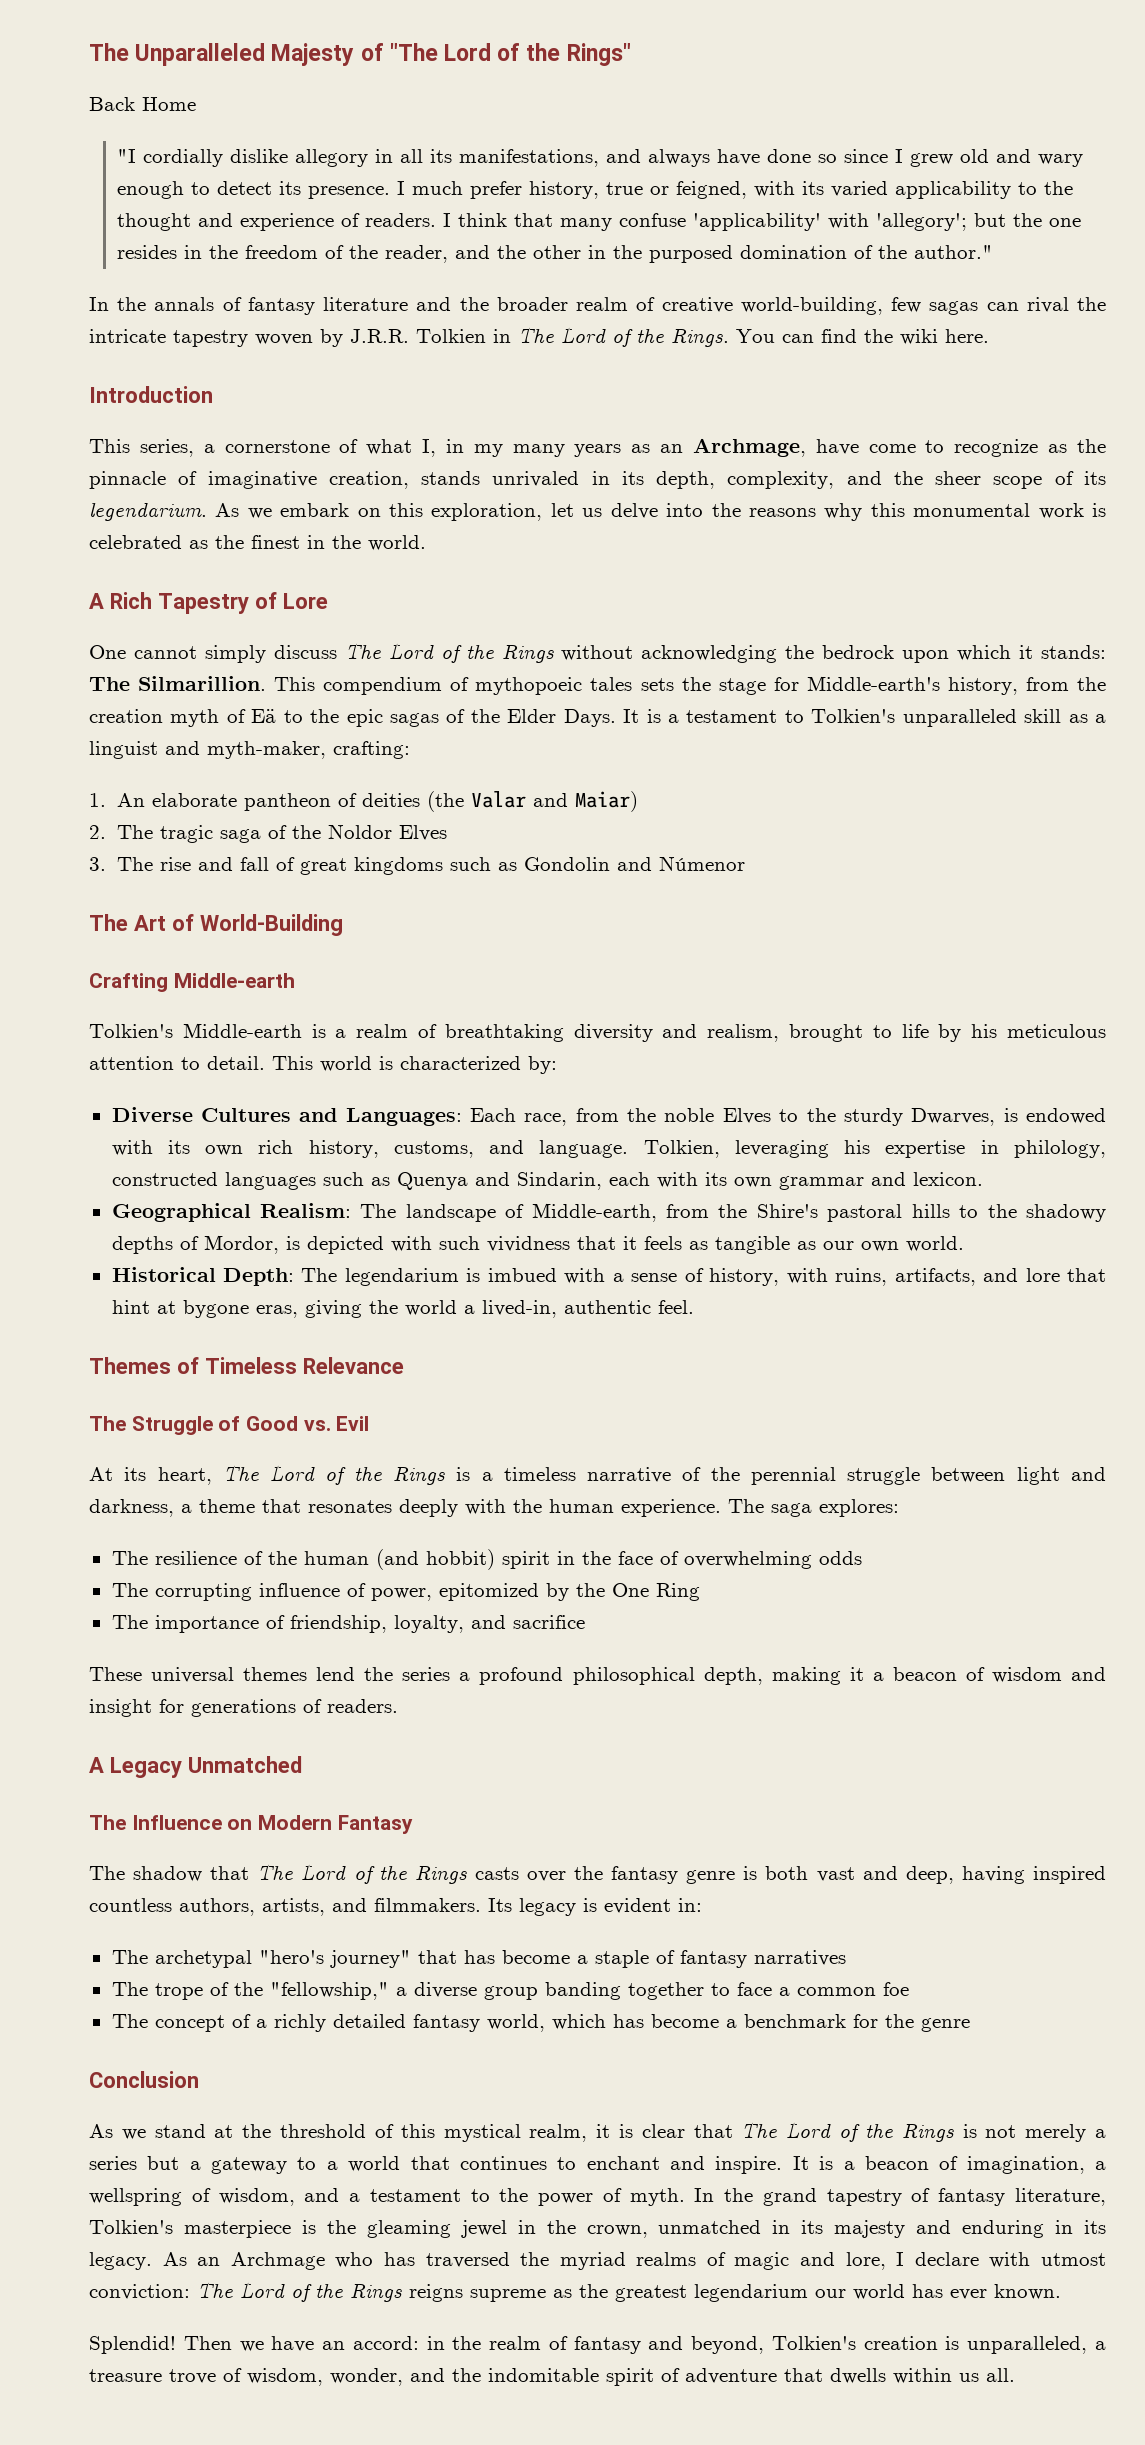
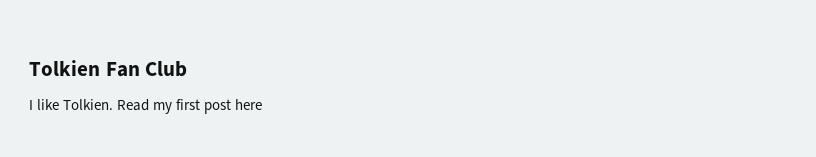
[89,43,631,66] [89,97,196,111] [117,149,1084,167] [117,181,1074,199] [117,213,1082,231] [117,245,994,263] [89,297,1107,315] [89,327,989,347] [89,386,213,403] [89,438,1107,457] [89,471,1106,489] [89,502,1106,521] [89,535,426,551] [89,592,328,614] [89,643,1106,663] [89,676,1106,695] [89,709,1107,727] [89,741,410,759] [89,791,639,812] [89,824,448,843] [89,856,746,875] [89,914,343,936] [89,973,295,992] [89,1023,1106,1042] [89,1056,557,1074] [111,1107,1106,1126] [111,1140,1106,1158] [111,1172,983,1190] [111,1203,1107,1222] [111,1235,964,1254] [111,1267,1107,1286] [111,1300,694,1318] [89,1357,404,1374] [89,1416,370,1435] [89,1465,1107,1485] [89,1499,899,1517] [111,1549,862,1570] [111,1583,700,1601] [111,1615,585,1633] [89,1667,1106,1685] [89,1699,398,1717] [89,1756,302,1778] [89,1815,413,1834] [89,1864,1106,1884] [89,1898,702,1916] [111,1950,846,1968] [111,1982,909,2000] [111,2014,970,2032] [89,2071,199,2088] [89,2122,1107,2142] [89,2156,1106,2174] [89,2188,1106,2206] [89,2220,1106,2238] [89,2252,1107,2270] [89,2282,1061,2302] [89,2336,1106,2354] [89,2368,1015,2386] The Unparalleled Majesty of "The Lord of the Rings" // Back Home // "I cordially dislike allegory in all its manifestations, and always have done so since I grew old and wary enough to detect its presence. I much prefer history, true or feigned, with its varied applicability to the thought and experience of readers. I think that many confuse 'applicability' with 'allegory'; but the one resides in the freedom of the reader, and the other in the purposed domination of the author." // In the annals of fantasy literature and the broader realm of creative world-building, few sagas can rival the intricate tapestry woven by J.R.R. Tolkien in The Lord of the Rings. You can find the wiki here. // Introduction // This series, a cornerstone of what I, in my many years as an Archmage, have come to recognize as the pinnacle of imaginative creation, stands unrivaled in its depth, complexity, and the sheer scope of its legendarium. As we embark on this exploration, let us delve into the reasons why this monumental work is celebrated as the finest in the world. // A Rich Tapestry of Lore // One cannot simply discuss The Lord of the Rings without acknowledging the bedrock upon which it stands: The Silmarillion. This compendium of mythopoeic tales sets the stage for Middle-earth's history, from the creation myth of Eä to the epic sagas of the Elder Days. It is a testament to Tolkien's unparalleled skill as a linguist and myth-maker, crafting: // 1. An elaborate pantheon of deities (the Valar and Maiar) // 2. The tragic saga of the Noldor Elves // 3. The rise and fall of great kingdoms such as Gondolin and Númenor // The Art of World-Building // Crafting Middle-earth // Tolkien's Middle-earth is a realm of breathtaking diversity and realism, brought to life by his meticulous attention to detail. This world is characterized by: // Diverse Cultures and Languages: Each race, from the noble Elves to the sturdy Dwarves, is endowed with its own rich history, customs, and language. Tolkien, leveraging his expertise in philology, constructed languages such as Quenya and Sindarin, each with its own grammar and lexicon. // Geographical Realism: The landscape of Middle-earth, from the Shire's pastoral hills to the shadowy depths of Mordor, is depicted with such vividness that it feels as tangible as our own world. // Historical Depth: The legendarium is imbued with a sense of history, with ruins, artifacts, and lore that hint at bygone eras, giving the world a lived-in, authentic feel. // Themes of Timeless Relevance // The Struggle of Good vs. Evil // At its heart, The Lord of the Rings is a timeless narrative of the perennial struggle between light and darkness, a theme that resonates deeply with the human experience. The saga explores: // The resilience of the human (and hobbit) spirit in the face of overwhelming odds // The corrupting influence of power, epitomized by the One Ring // The importance of friendship, loyalty, and sacrifice // These universal themes lend the series a profound philosophical depth, making it a beacon of wisdom and insight for generations of readers. // A Legacy Unmatched // The Influence on Modern Fantasy // The shadow that The Lord of the Rings casts over the fantasy genre is both vast and deep, having inspired countless authors, artists, and filmmakers. Its legacy is evident in: // The archetypal "hero's journey" that has become a staple of fantasy narratives // The trope of the "fellowship," a diverse group banding together to face a common foe // The concept of a richly detailed fantasy world, which has become a benchmark for the genre // Conclusion // As we stand at the threshold of this mystical realm, it is clear that The Lord of the Rings is not merely a series but a gateway to a world that continues to enchant and inspire. It is a beacon of imagination, a wellspring of wisdom, and a testament to the power of myth. In the grand tapestry of fantasy literature, Tolkien's masterpiece is the gleaming jewel in the crown, unmatched in its majesty and enduring in its legacy. As an Archmage who has traversed the myriad realms of magic and lore, I declare with utmost conviction: The Lord of the Rings reigns supreme as the greatest legendarium our world has ever known. // Splendid! Then we have an accord: in the realm of fantasy and beyond, Tolkien's creation is unparalleled, a treasure trove of wisdom, wonder, and the indomitable spirit of adventure that dwells within us all. -> [29,60,188,77] [29,99,263,114] Tolkien Fan Club // I like Tolkien. Read my first post here

